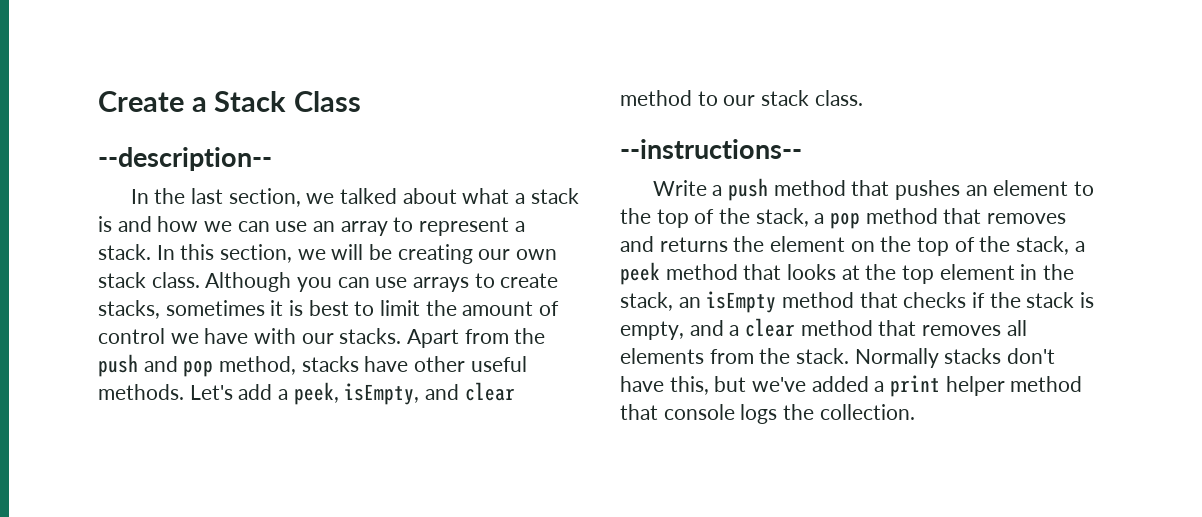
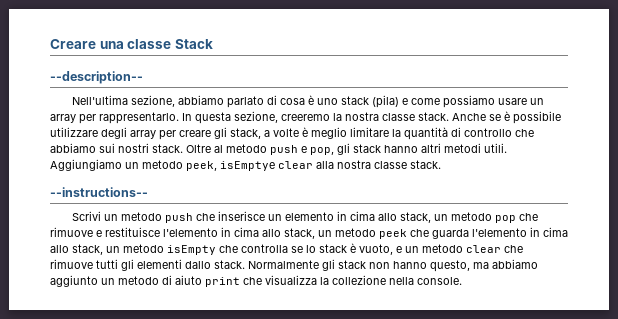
[98,91,207,112] Create a -> [50,39,172,49] Creare una classe
[294,91,362,112] Class -> (213, 44) none
[130,188,579,207] [98,216,525,236] [98,244,558,264] [98,272,559,292] [98,300,560,319] [98,328,546,348] [98,354,527,377] [98,382,515,405] [620,90,863,106] [620,139,802,159] [652,178,1095,201] [620,208,1067,229] [620,236,1085,256] [620,262,1075,285] [620,291,1095,313] [620,318,1027,340] [620,348,1056,368] [620,375,1083,397] [620,404,915,424] In the last section, we talked about what a stack is and how we can use an array to represent a stack. In this section, we will be creating our own stack class. Although you can use arrays to create stacks, sometimes it is best to limit the amount of control we have with our stacks. Apart from the push and pop method, stacks have other useful methods. Let's add a peek, isEmpty, and clear method to our stack class. // --instructions-- // Write a push method that pushes an element to the top of the stack, a pop method that removes and returns the element on the top of the stack, a peek method that looks at the top element in the stack, an isEmpty method that checks if the stack is empty, and a clear method that removes all elements from the stack. Normally stacks don't have this, but we've added a print helper method that console logs the collection. -> [71,95,544,108] [50,111,561,124] [50,127,534,140] [50,143,507,155] [50,159,441,171] [50,187,148,197] [71,211,538,223] [50,227,568,239] [50,243,523,255] [50,259,538,272] [50,275,462,287] Nell'ultima sezione, abbiamo parlato di cosa è uno stack (pila) e come possiamo usare un array per rappresentarlo. In questa sezione, creeremo la nostra classe stack. Anche se è possibile utilizzare degli array per creare gli stack, a volte è meglio limitare la quantità di controllo che abbiamo sui nostri stack. Oltre al metodo push e pop, gli stack hanno altri metodi utili. Aggiungiamo un metodo peek, isEmptye clear alla nostra classe stack. // --instructions-- // Scrivi un metodo push che inserisce un elemento in cima allo stack, un metodo pop che rimuove e restituisce l'elemento in cima allo stack, un metodo peek che guarda l'elemento in cima allo stack, un metodo isEmpty che controlla se lo stack è vuoto, e un metodo clear che rimuove tutti gli elementi dallo stack. Normalmente gli stack non hanno questo, ma abbiamo aggiunto un metodo di aiuto print che visualizza la collezione nella console.

